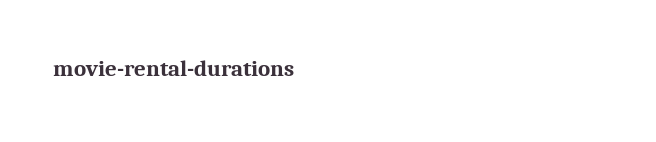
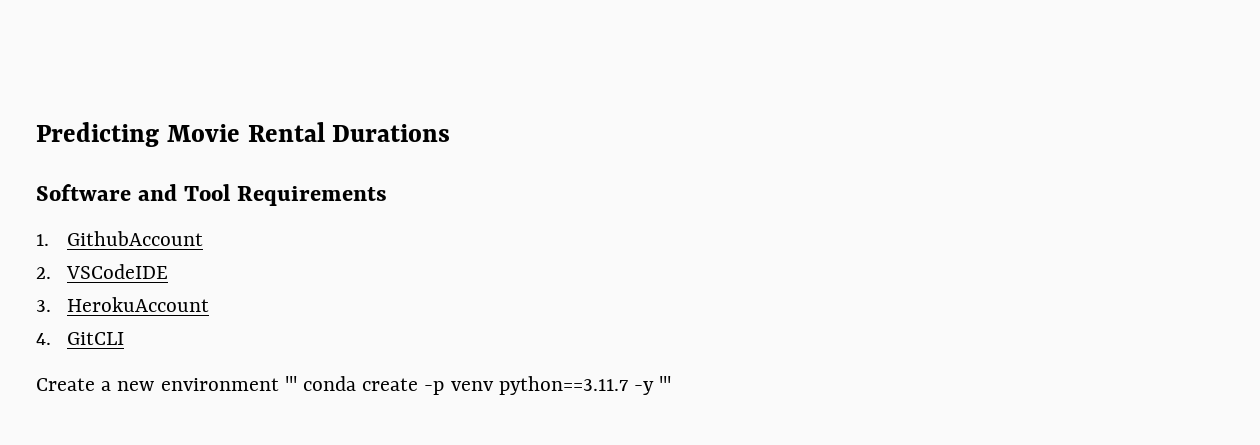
[53,60,294,76] movie-rental-durations -> [36,122,451,147] [36,184,388,206] [36,231,203,246] [36,264,168,279] [36,297,209,312] [36,332,124,345] [36,376,672,395] Predicting Movie Rental Durations // Software and Tool Requirements // 1. GithubAccount // 2. VSCodeIDE // 3. HerokuAccount // 4. GitCLI // Create a new environment ''' conda create -p venv python==3.11.7 -y '''

